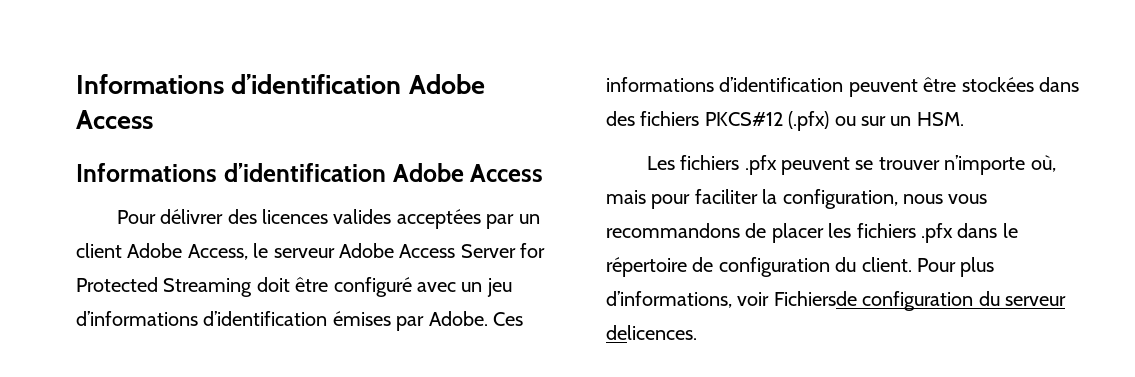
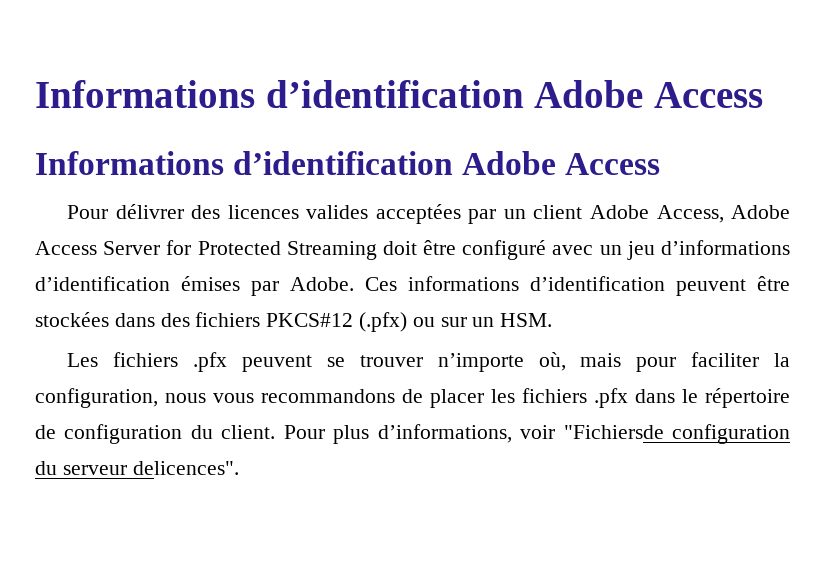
[253,243,335,258] le serveur -> (724, 214) none
[773,291,857,306] Fichiersde -> [563,425,664,439] "Fichiersde
[606,325,697,340] delicences. -> [132,461,239,475] delicences".

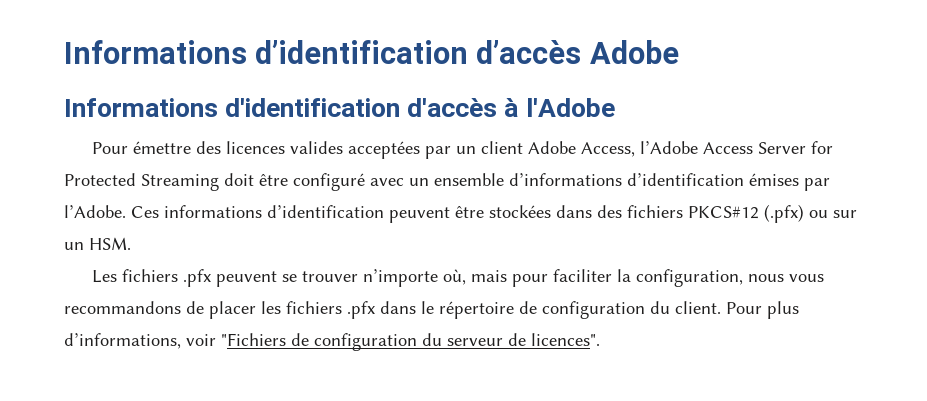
[35,80,763,108] [35,151,661,175] [67,204,184,219] Informations d’identification Adobe Access // Informations d’identification Adobe Access // Pour délivrer -> [64,40,679,64] [64,98,615,117] [91,141,191,154] Informations d’identification d’accès Adobe // Informations d'identification d'accès à l'Adobe // Pour émettre
[731,205,790,219] Adobe -> [639,141,698,154] l’Adobe
[626,241,655,260] jeu -> [434,173,504,186] ensemble
[290,277,354,291] Adobe. -> [64,205,126,218] l’Adobe.
[563,425,664,439] "Fichiersde -> [221,333,309,346] "Fichiers de
[132,461,239,475] delicences". -> [508,333,600,346] de licences".

